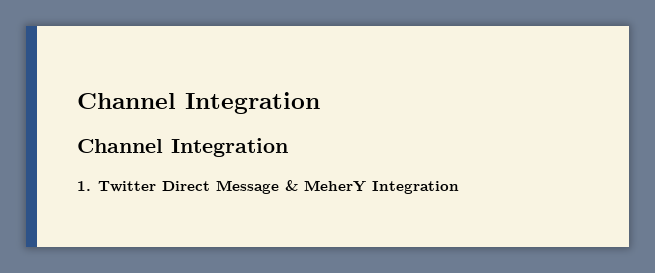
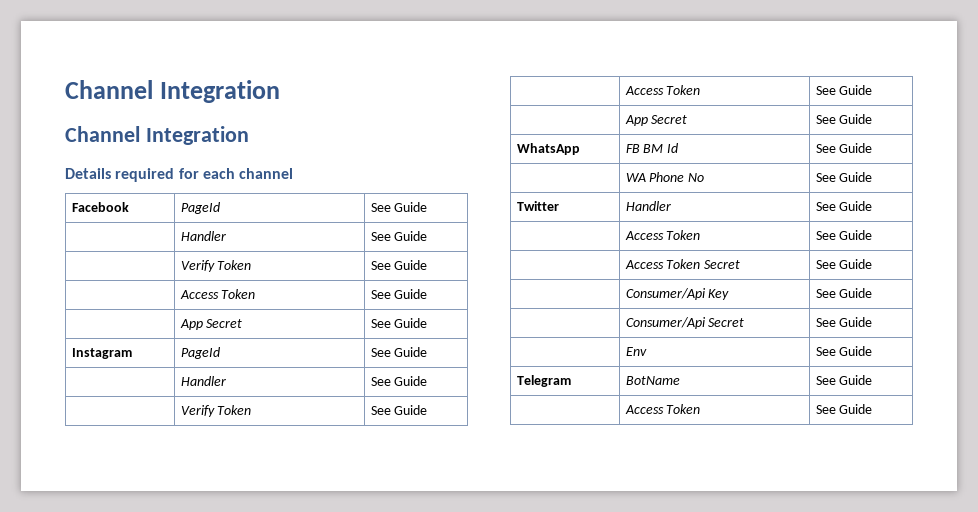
[77,180,459,194] 1. Twitter Direct Message & MeherY Integration -> [65,168,294,182] [71,202,129,212] [180,202,220,214] [370,202,428,212] [180,231,226,241] [370,231,428,241] [180,260,252,272] [370,260,428,270] [179,289,256,299] [370,289,428,299] [179,319,243,330] [370,318,428,328] [71,348,132,359] [180,347,220,359] [370,347,428,357] [180,376,226,386] [370,376,428,386] [180,405,252,417] [370,405,428,415] [624,85,701,95] [815,85,873,95] [624,115,688,126] [815,114,873,124] [516,143,580,155] [625,143,679,153] [815,143,873,153] [625,172,705,182] [815,172,873,182] [516,201,559,211] [625,201,671,211] [815,201,873,211] [624,230,701,240] [815,230,873,240] [624,259,741,269] [815,259,873,269] [625,288,730,300] [815,288,873,298] [625,317,745,329] [815,317,873,327] [625,347,647,356] [815,346,873,356] [516,375,571,387] [625,376,680,385] [815,375,873,385] [624,404,701,414] [815,404,873,414] Details required for each channel // Facebook | PageId | See Guide // | Handler | See Guide // | Verify Token | See Guide // | Access Token | See Guide // | App Secret | See Guide // Instagram | PageId | See Guide // | Handler | See Guide // | Verify Token | See Guide // | Access Token | See Guide // | App Secret | See Guide // WhatsApp | FB BM Id | See Guide // | WA Phone No | See Guide // Twitter | Handler | See Guide // | Access Token | See Guide // | Access Token Secret | See Guide // | Consumer/Api Key | See Guide // | Consumer/Api Secret | See Guide // | Env | See Guide // Telegram | BotName | See Guide // | Access Token | See Guide

